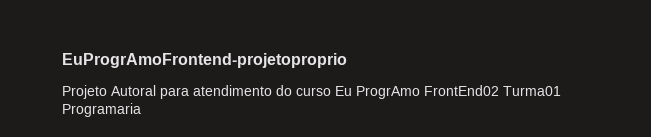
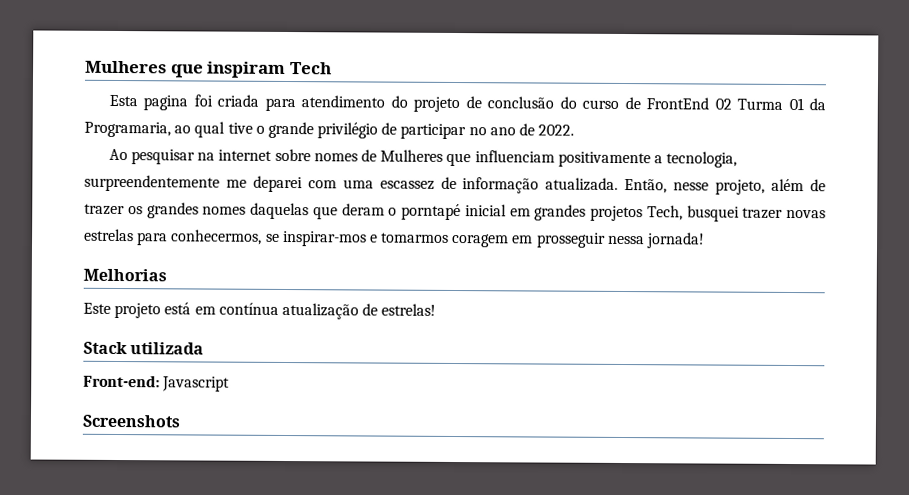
[62,53,347,68] [62,85,561,99] [62,103,141,117] EuProgrAmoFrontend-projetoproprio // Projeto Autoral para atendimento do curso Eu ProgrAmo FrontEnd02 Turma01 Programaria -> [85,60,332,78] [108,94,826,113] [84,121,575,140] [108,148,738,168] [84,174,826,195] [84,202,826,222] [84,228,706,249] [83,268,167,282] [83,302,437,320] [83,341,205,355] [83,374,231,392] [82,414,180,428] Mulheres que inspiram Tech // Esta pagina foi criada para atendimento do projeto de conclusão do curso de FrontEnd 02 Turma 01 da Programaria, ao qual tive o grande privilégio de participar no ano de 2022. // Ao pesquisar na internet sobre nomes de Mulheres que influenciam positivamente a tecnologia, surpreendentemente me deparei com uma escassez de informação atualizada. Então, nesse projeto, além de trazer os grandes nomes daquelas que deram o porntapé inicial em grandes projetos Tech, busquei trazer novas estrelas para conhecermos, se inspirar-mos e tomarmos coragem em prosseguir nessa jornada! // Melhorias // Este projeto está em contínua atualização de estrelas! // Stack utilizada // Front-end: Javascript // Screenshots

